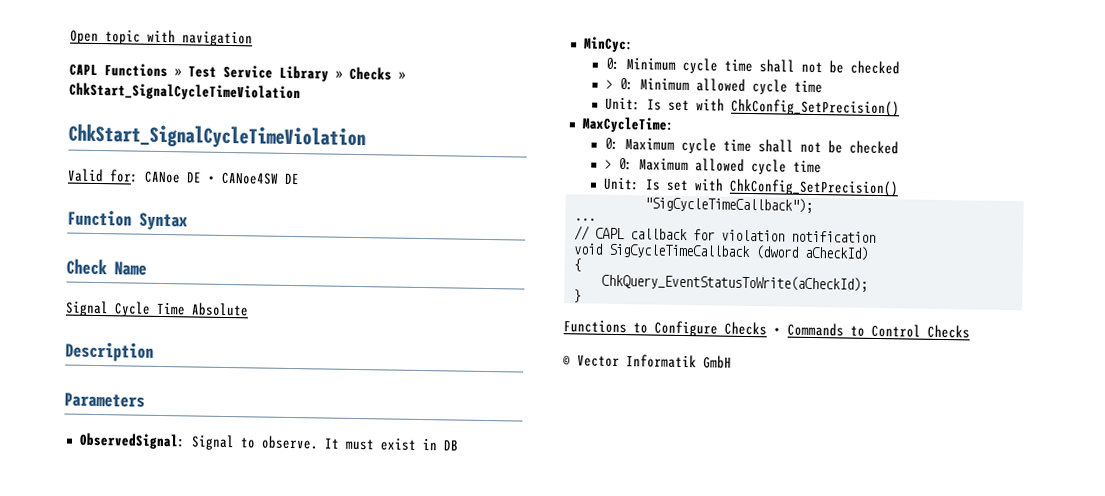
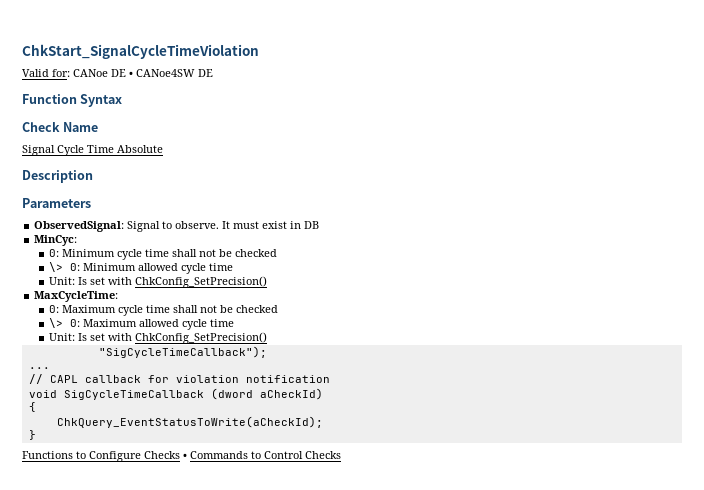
[70,29,253,47] [69,63,406,82] [69,82,301,102] Open topic with navigation // CAPL Functions » Test Service Library » Checks » ChkStart_SignalCycleTimeViolation // -> (22, 51) none
[604,79,613,89] > -> [48,262,63,272] \>
[603,159,612,169] > -> [48,318,63,328] \>
[563,354,732,369] // © Vector Informatik GmbH -> (341, 455) none

